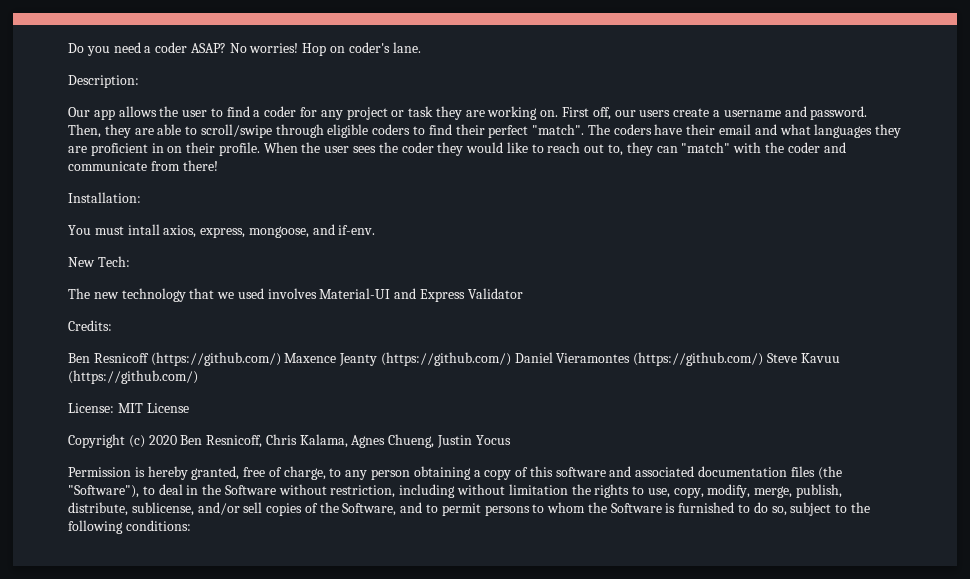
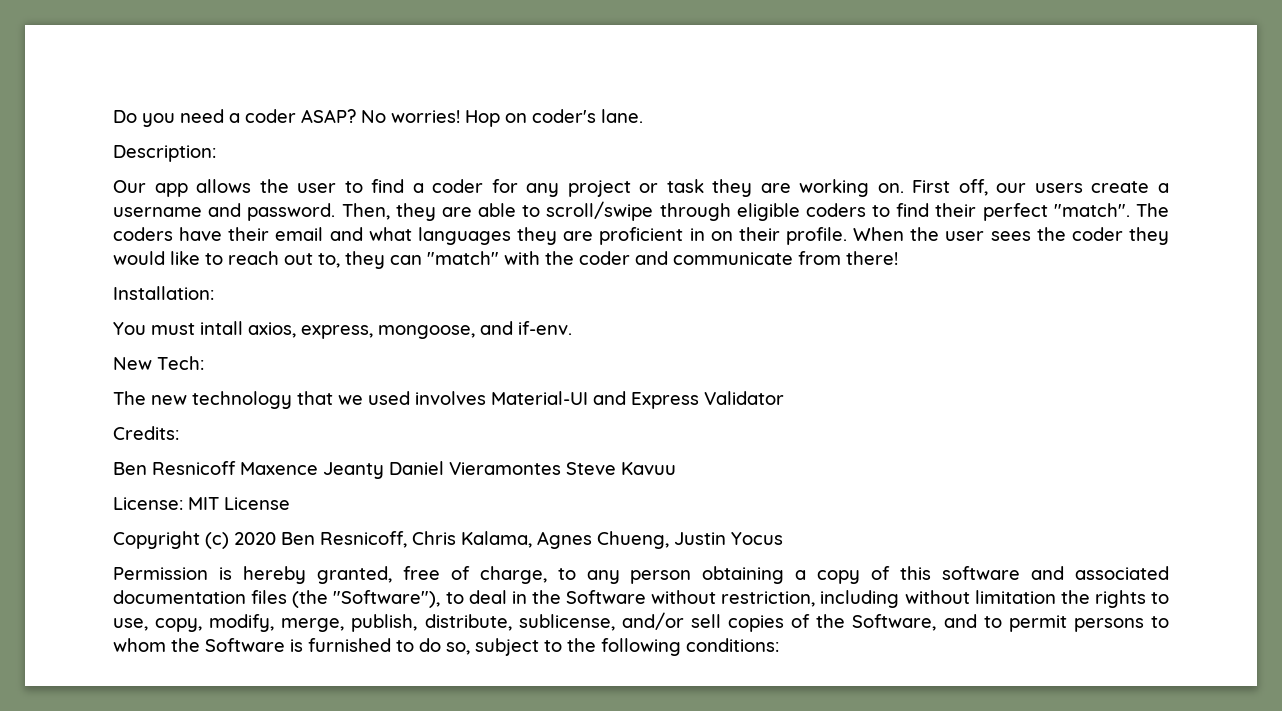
[150,352,281,366] (https://github.com/) -> (236, 468) none
[380,352,511,366] (https://github.com/) -> (384, 470) none
[633,352,764,366] (https://github.com/) -> (561, 468) none
[68,370,198,384] (https://github.com/) -> (676, 468) none

